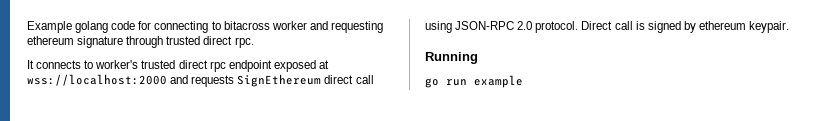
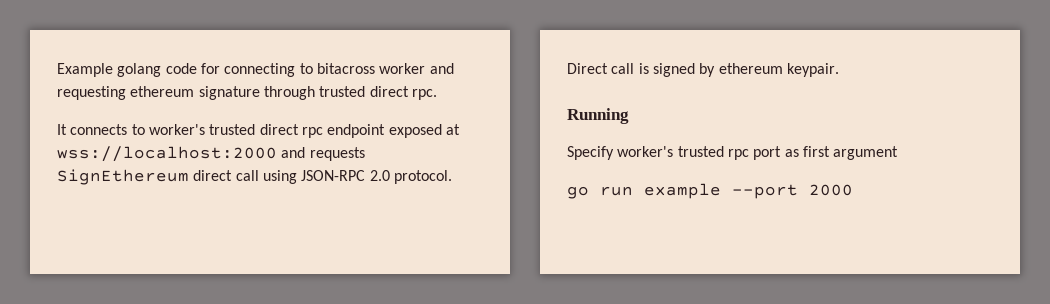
(478, 58) none -> [567,146,899,160] // Specify worker's trusted rpc port as first argument
(523, 81) none -> [732,184,853,199] --port 2000

